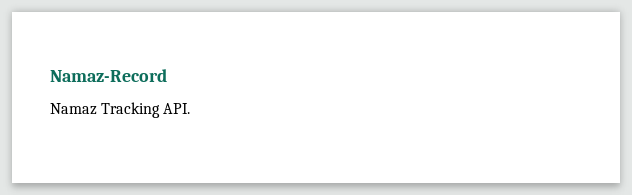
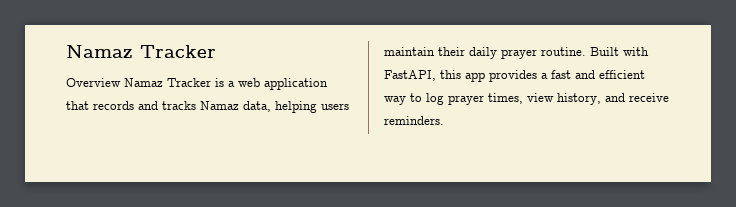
[50,69,167,82] [50,102,191,118] Namaz-Record // Namaz Tracking API. -> [66,45,216,60] [66,78,328,90] [66,101,349,113] [384,47,649,59] [384,70,645,82] [384,93,669,105] [384,116,444,125] Namaz Tracker // Overview Namaz Tracker is a web application that records and tracks Namaz data, helping users maintain their daily prayer routine. Built with FastAPI, this app provides a fast and efficient way to log prayer times, view history, and receive reminders.

